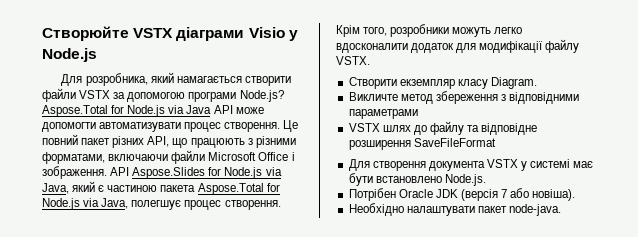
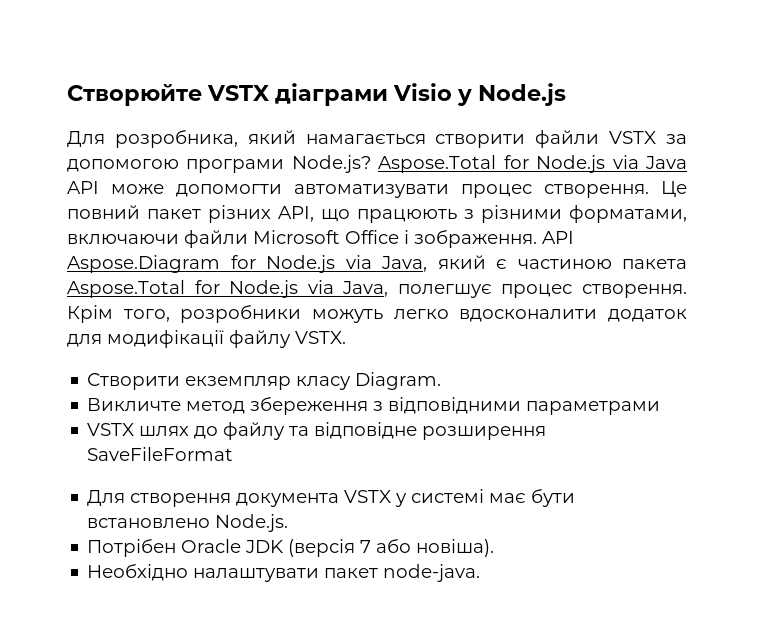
[132,167,206,179] Aspose.Slides -> [67,255,220,273] Aspose.Diagram

